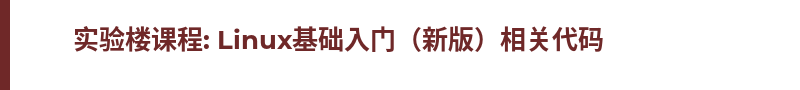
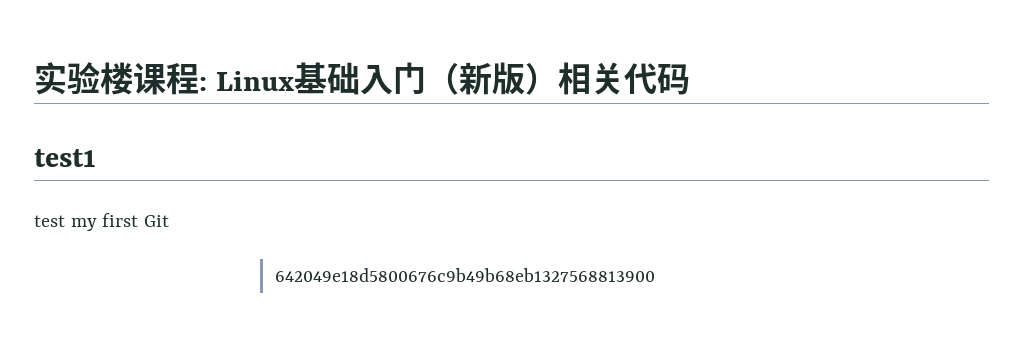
(605, 39) none -> [34,149,96,167] [34,213,170,231] [274,268,655,282] // test1 // test my first Git // 642049e18d5800676c9b49b68eb1327568813900

